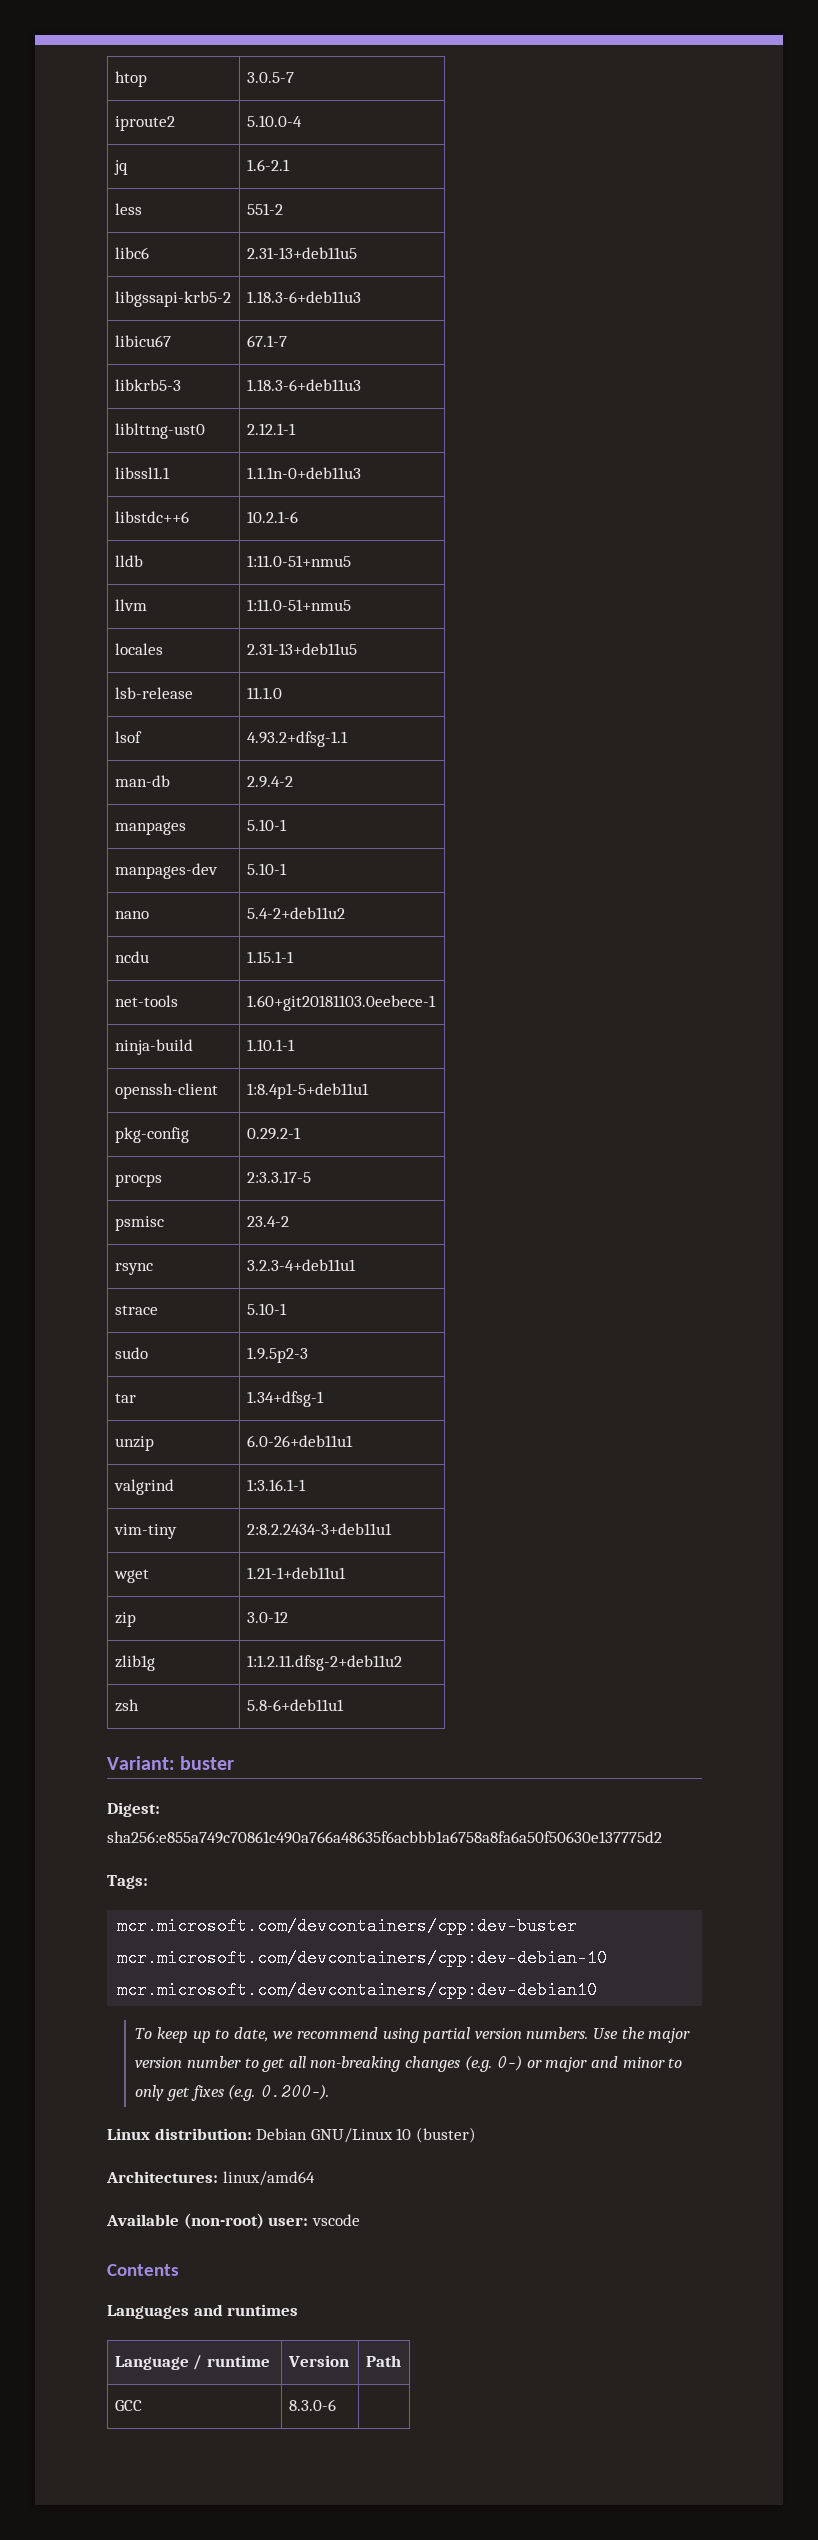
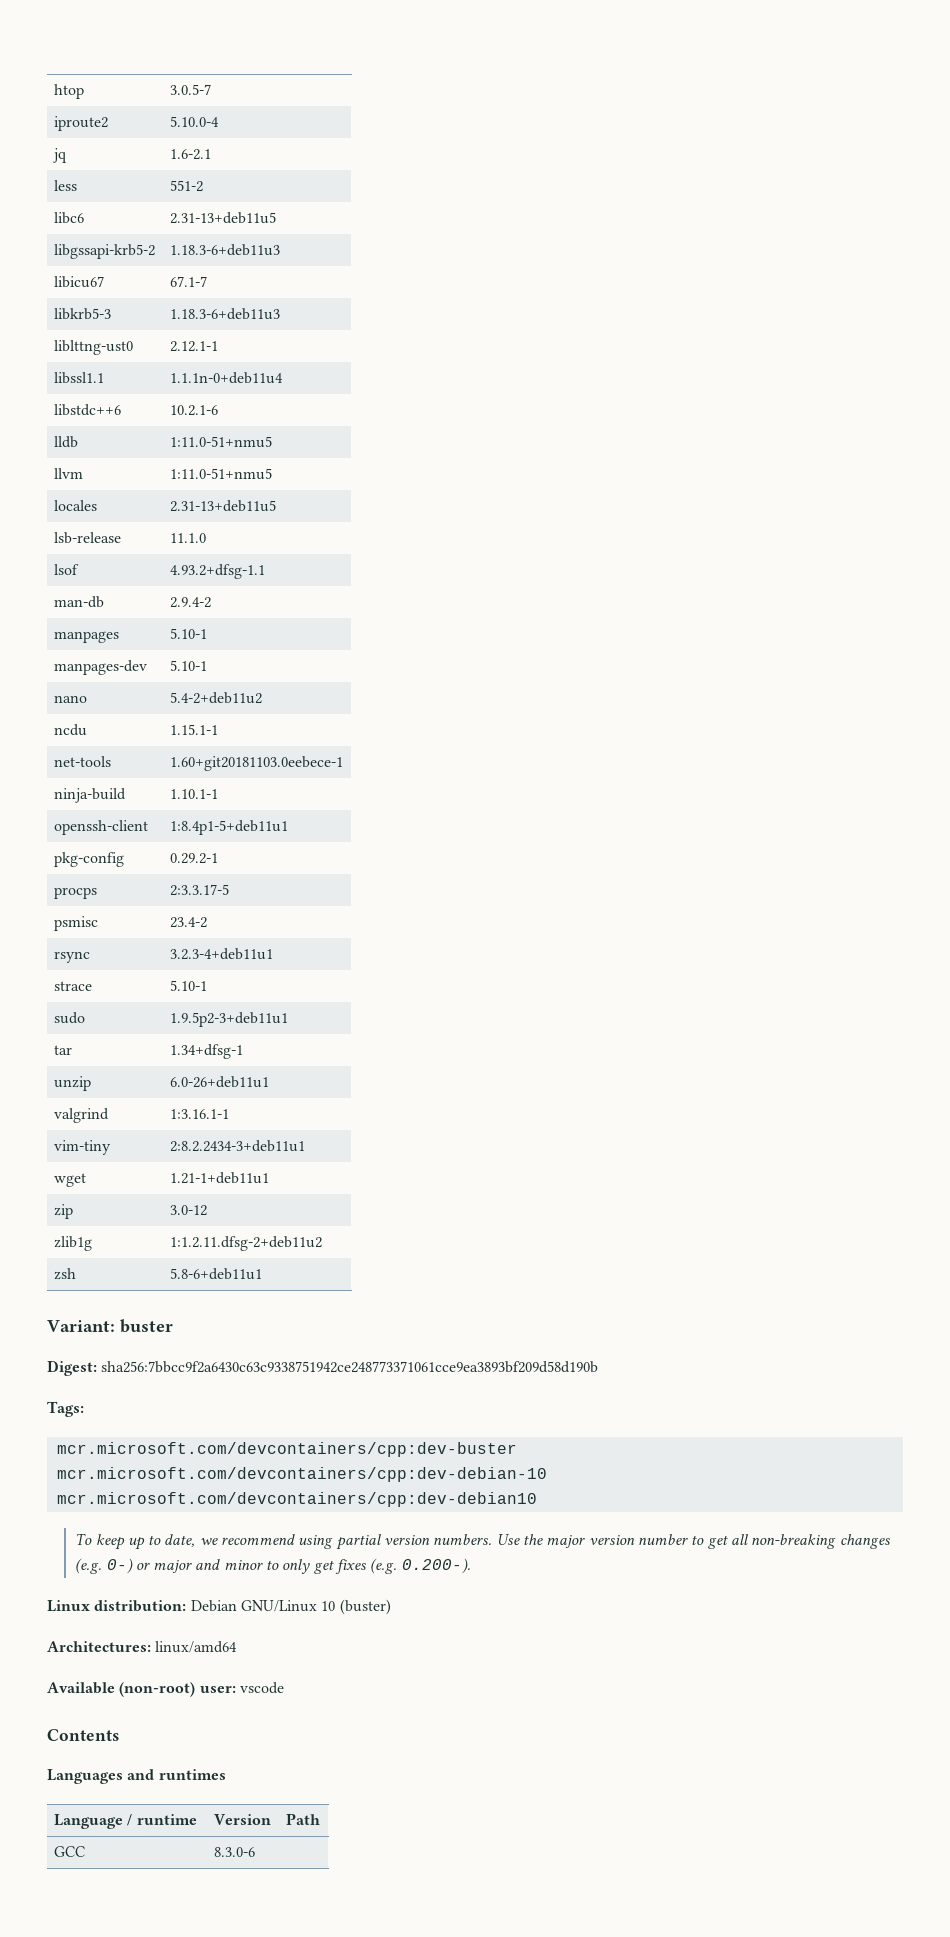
[246,467,361,479] 1.1.1n-0+deb11u3 -> [170,372,284,384] 1.1.1n-0+deb11u4
[246,1347,308,1363] 1.9.5p2-3 -> [170,1012,289,1027] 1.9.5p2-3+deb11u1
[107,1831,662,1844] sha256:e855a749c70861c490a766a48635f6acbbb1a6758a8fa6a50f50630e137775d2 -> [101,1361,599,1373] sha256:7bbcc9f2a6430c63c9338751942ce248773371061cce9ea3893bf209d58d190b

